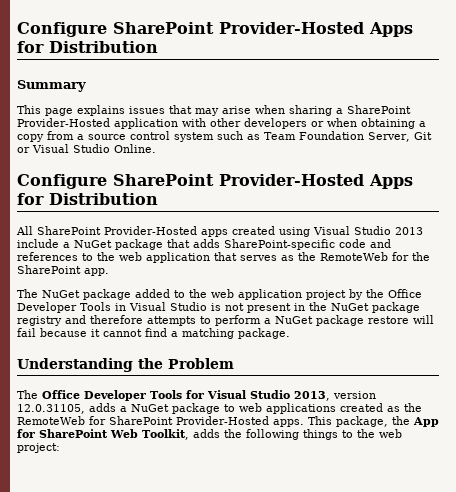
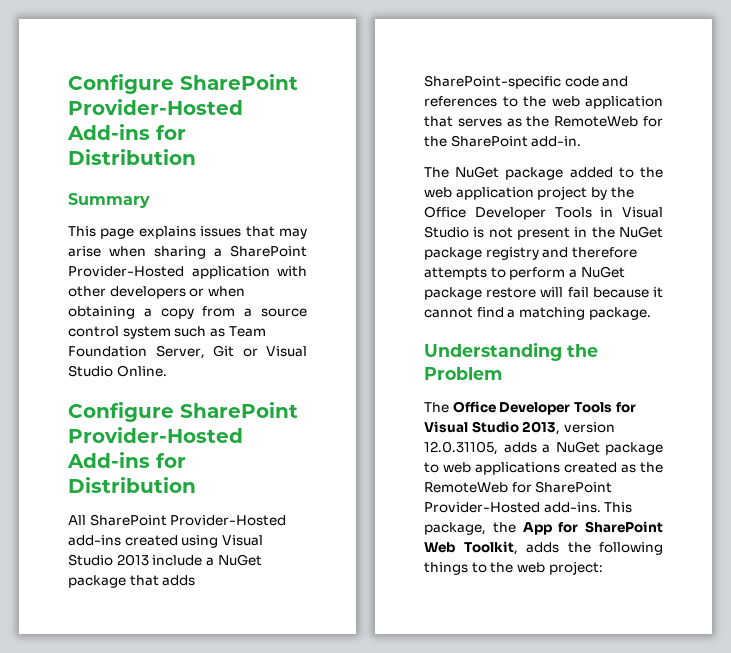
[17,22,413,37] Configure SharePoint Provider-Hosted Apps -> [68,74,298,94] [68,99,243,115] [67,124,150,140] Configure SharePoint Provider-Hosted Add-ins
[369,174,413,189] Apps -> [67,452,150,468] Add-ins
[201,229,228,237] apps -> [68,535,121,546] add-ins
[84,268,109,276] app. -> [531,136,582,147] add-in.
[273,419,304,427] apps. -> [543,502,601,513] add-ins.

